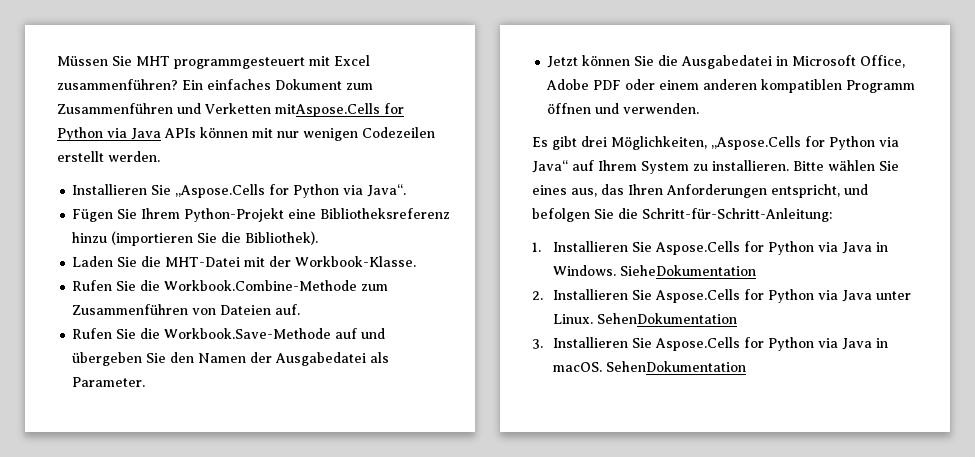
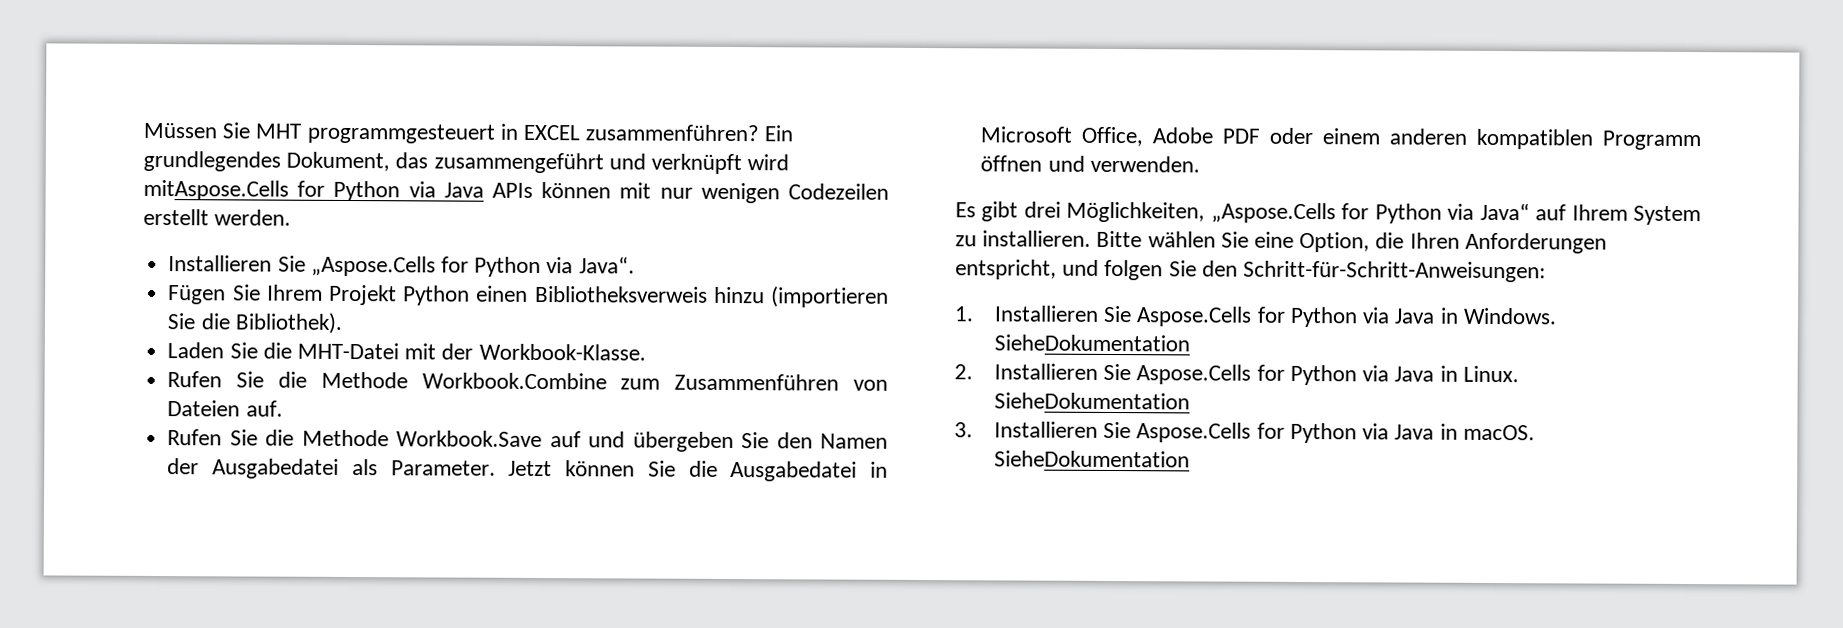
[309,55,370,66] [57,79,373,90] [57,103,271,114] mit Excel zusammenführen? Ein einfaches Dokument zum Zusammenführen und Verketten -> [499,123,794,142] [143,150,790,175] in EXCEL zusammenführen? Ein grundlegendes Dokument, das zusammengeführt und verknüpft wird
[184,208,451,222] Python-Projekt eine Bibliotheksreferenz -> [328,284,708,306] Projekt Python einen Bibliotheksverweis
[164,280,358,291] Workbook.Combine-Methode -> [320,371,607,390] Methode Workbook.Combine
[164,328,332,339] Workbook.Save-Methode -> [301,429,543,448] Methode Workbook.Save
(146, 382) // -> (496, 468) none
[532,184,624,197] eines aus, das -> [1254,231,1405,253] eine Option, die
[532,208,832,222] befolgen Sie die Schritt-für-Schritt-Anleitung: -> [1104,259,1547,283] folgen Sie den Schritt-für-Schritt-Anweisungen:
[875,291,911,300] [552,313,737,324] unter Linux. SehenDokumentation -> [1439,365,1519,383] [994,392,1191,410] in Linux. SieheDokumentation
[605,361,746,372] SehenDokumentation -> [994,450,1191,468] SieheDokumentation

